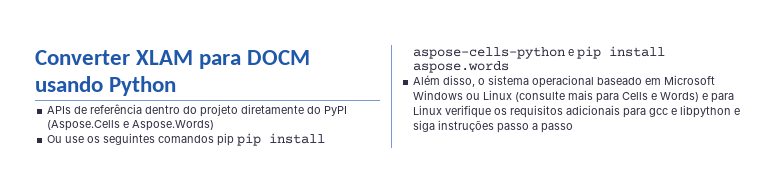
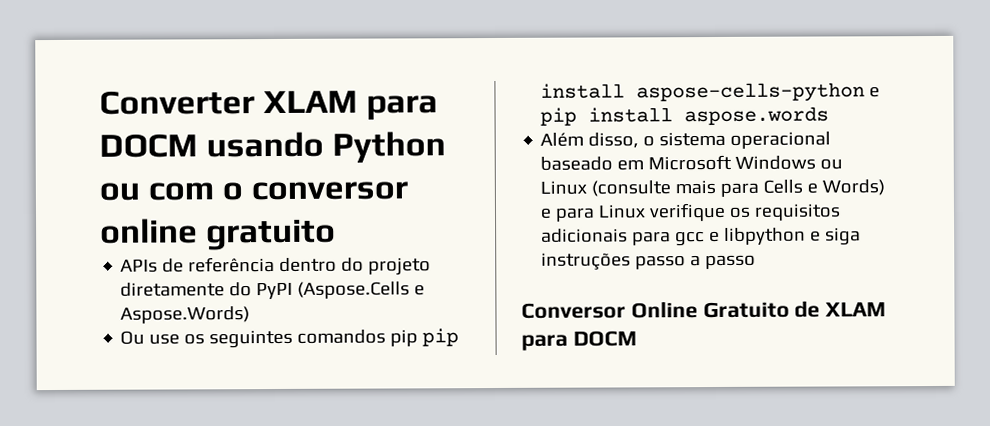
(177, 86) none -> [99,181,409,201] [100,218,337,251] ou com o conversor online gratuito
(574, 128) none -> [521,300,887,319] [521,330,637,351] // Conversor Online Gratuito de XLAM para DOCM

